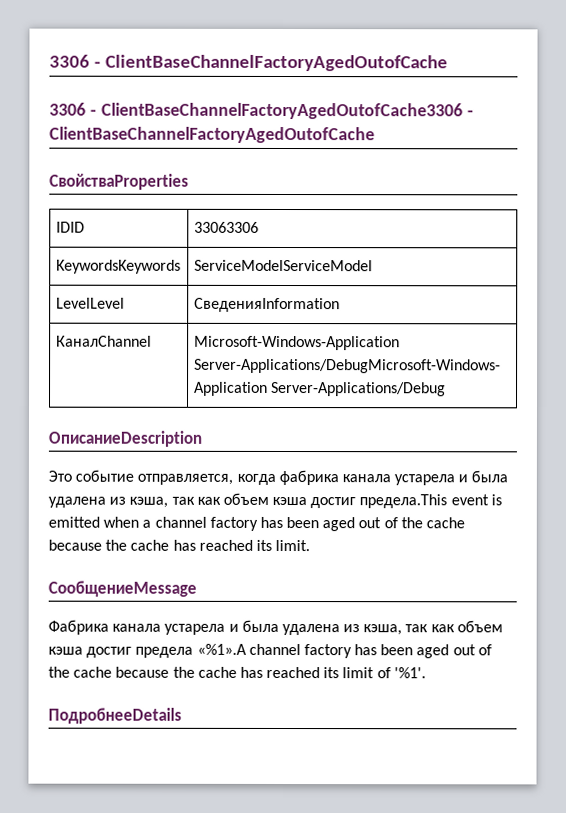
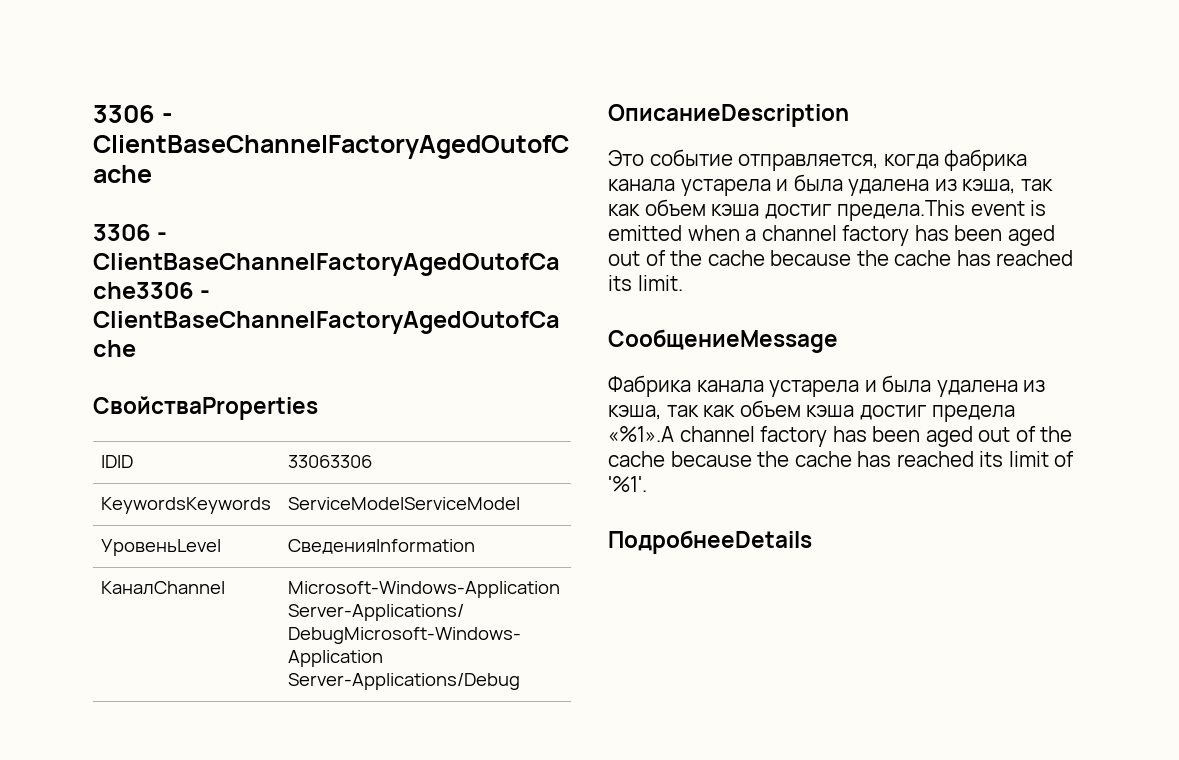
[55,297,125,309] LevelLevel -> [101,539,222,556] УровеньLevel

